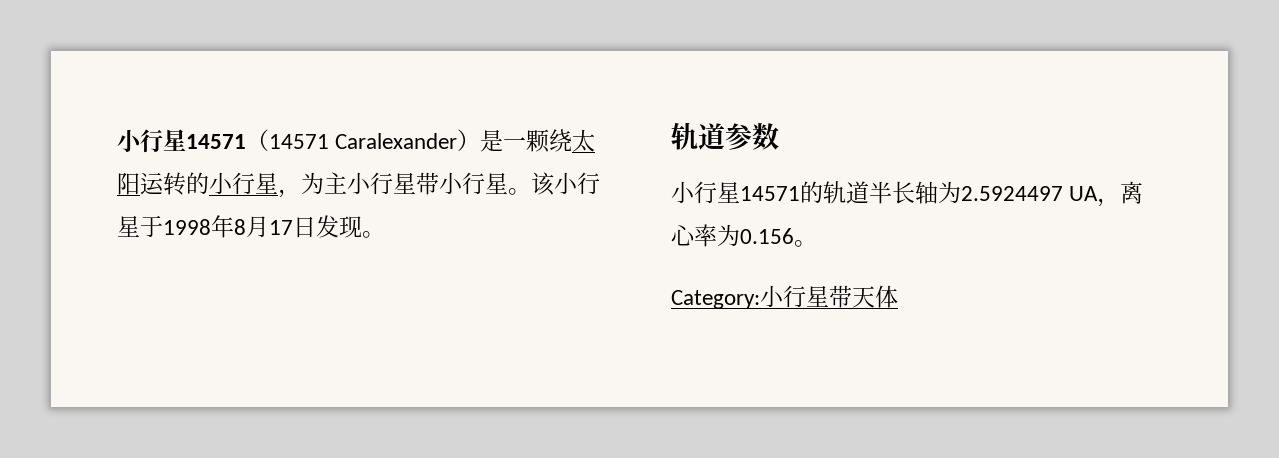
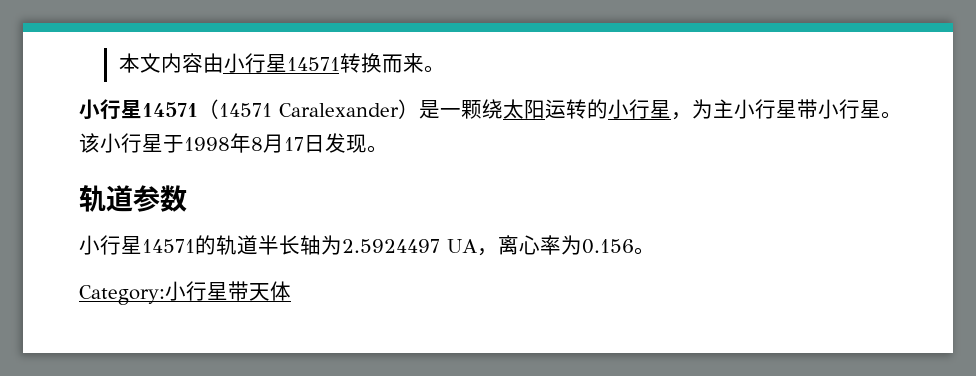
(117, 141) none -> [118,53,445,73] 本文内容由小行星14571转换而来。 //

